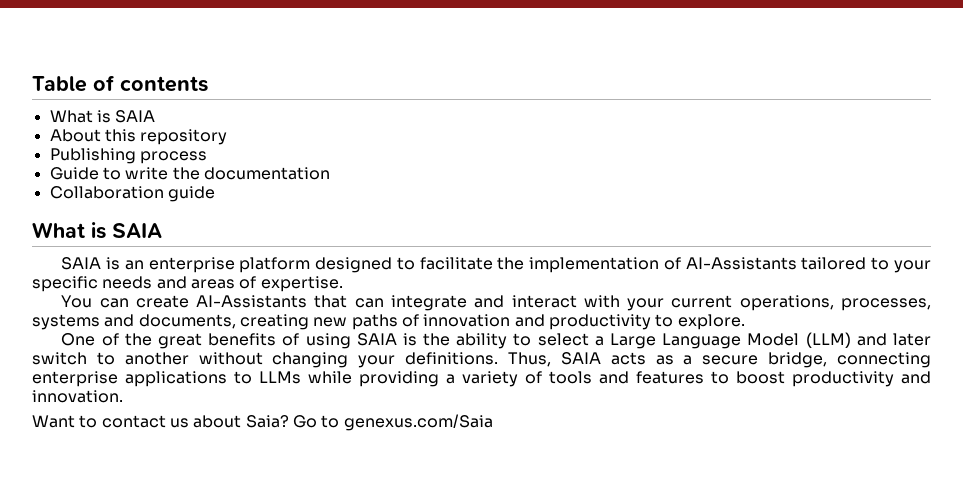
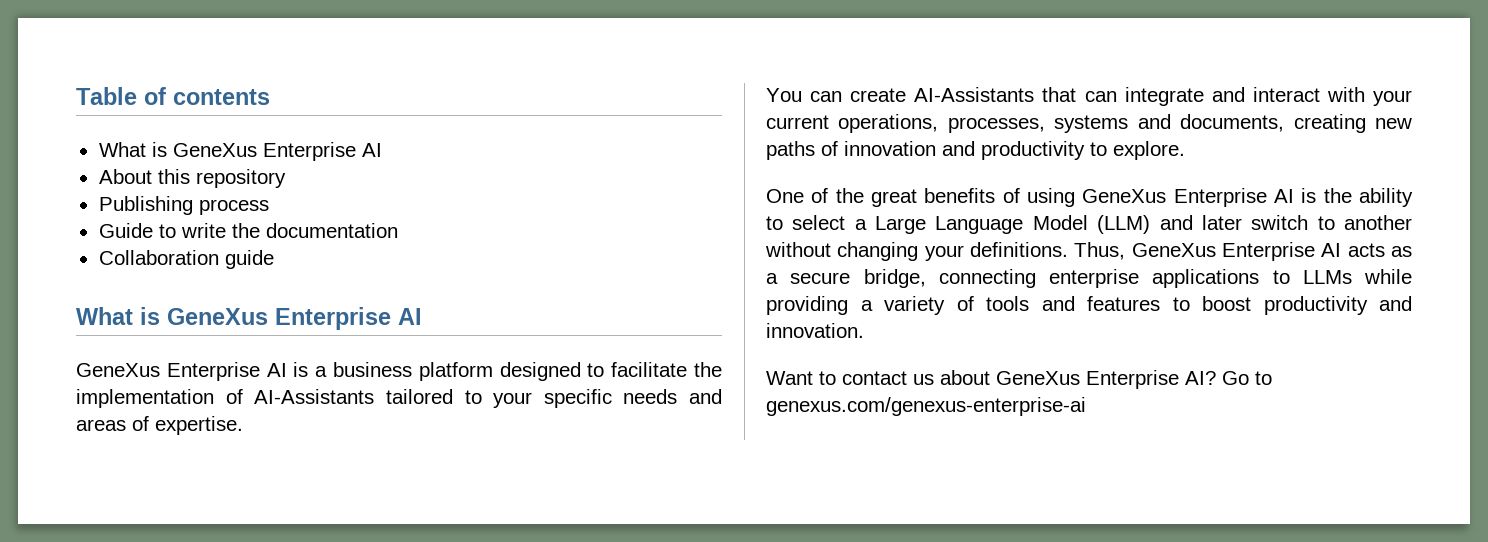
[115,110,156,123] SAIA -> [172,142,382,161] GeneXus Enterprise AI
[112,223,162,238] [61,257,235,273] SAIA // SAIA is an enterprise -> [167,307,422,330] [76,362,413,381] GeneXus Enterprise AI // GeneXus Enterprise AI is a business
[356,333,397,346] SAIA -> [1082,188,1294,207] GeneXus Enterprise AI
[560,352,601,365] SAIA -> [1131,242,1342,261] GeneXus Enterprise AI
[245,415,289,428] Saia? -> [996,370,1216,389] GeneXus Enterprise AI?
[343,414,493,431] genexus.com/Saia -> [766,397,1086,416] genexus.com/genexus-enterprise-ai

